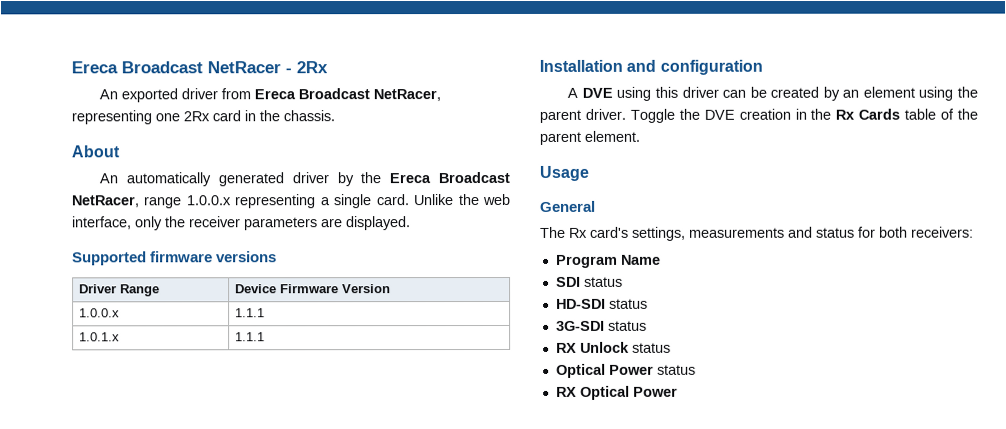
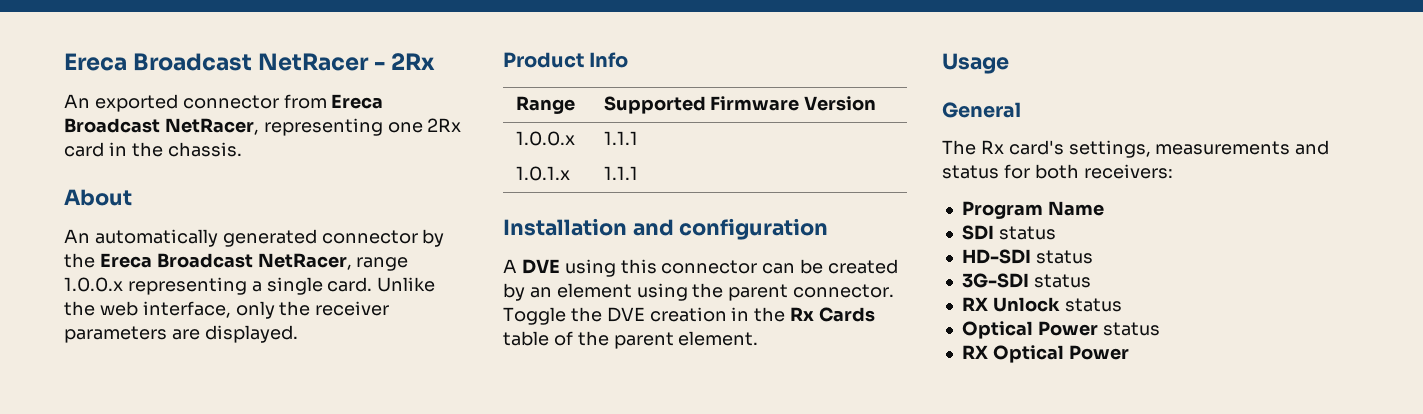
[181,88,219,100] driver -> [182,95,279,109] connector
[291,172,329,184] driver -> [321,230,418,244] connector
[72,251,278,266] [79,284,118,294] Supported firmware versions // Driver -> [503,52,629,68] Product Info //
[235,284,278,294] Device -> [603,96,706,114] Supported
[681,86,719,98] driver -> [661,260,758,274] connector
[584,108,626,120] driver. -> [793,284,895,298] connector.

